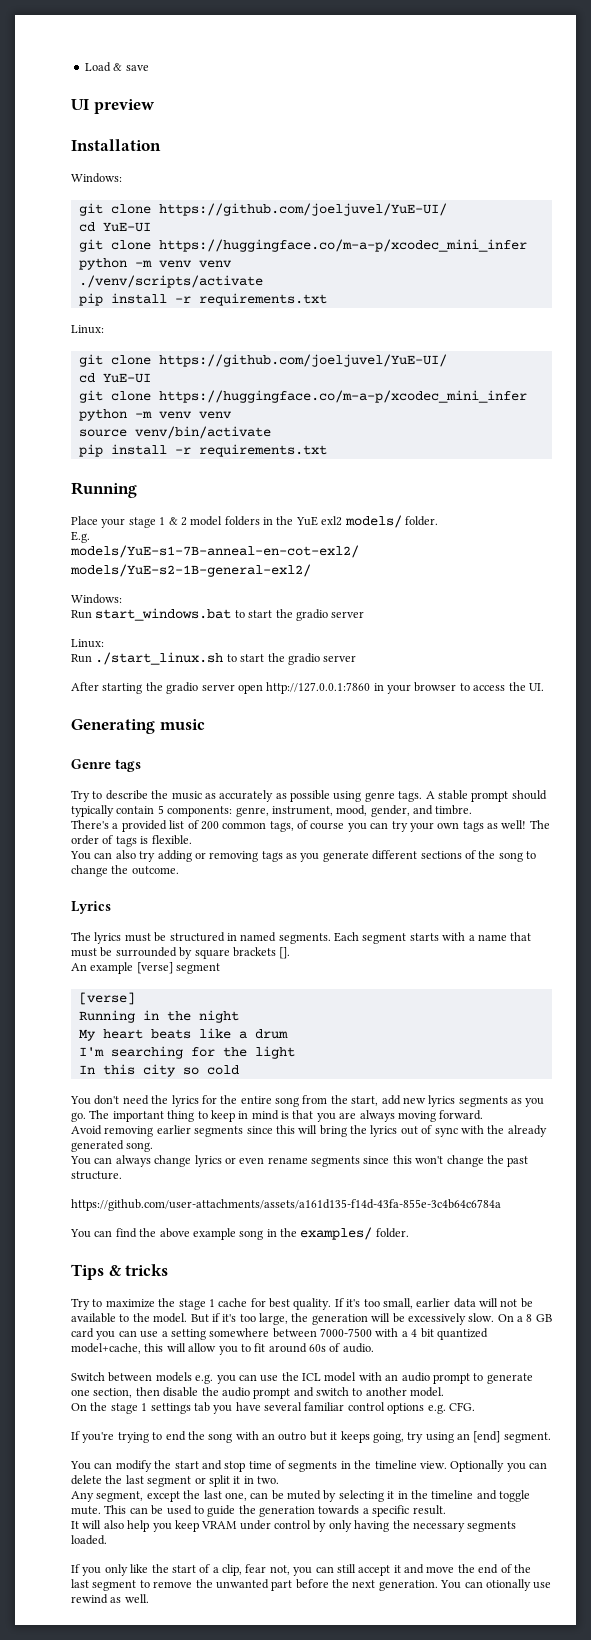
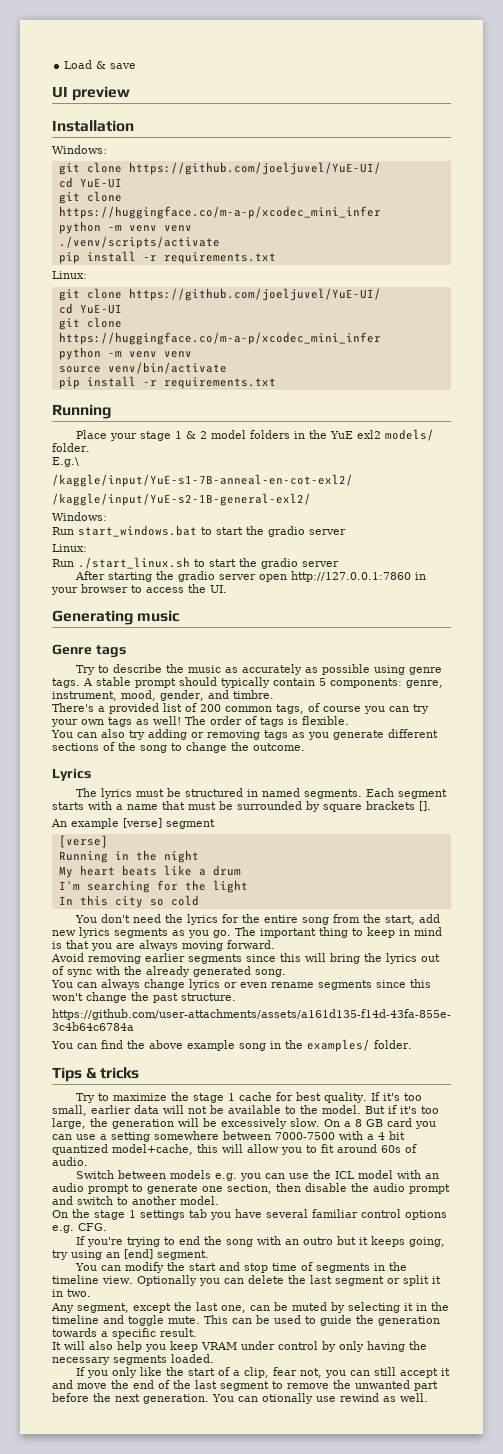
[71,531,90,543] [70,545,359,558] [70,564,311,577] E.g. // models/YuE-s1-7B-anneal-en-cot-exl2/ // models/YuE-s2-1B-general-exl2/ -> [52,457,79,467] [52,474,353,487] [52,493,311,506] E.g.\ // /kaggle/input/YuE-s1-7B-anneal-en-cot-exl2/ // /kaggle/input/YuE-s2-1B-general-exl2/

